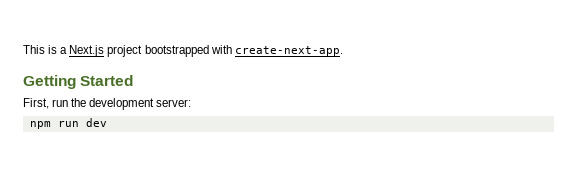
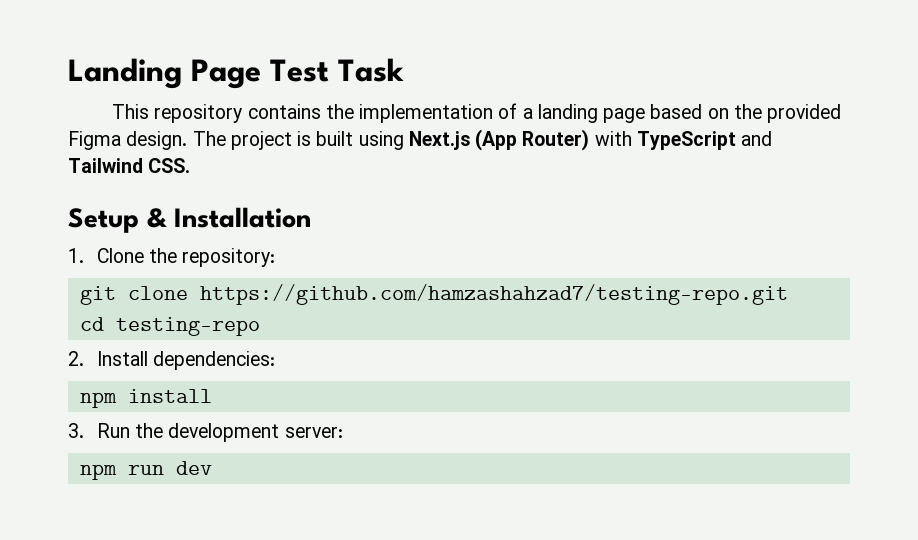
[23,45,343,57] [23,75,134,89] [23,98,69,109] This is a Next.js project bootstrapped with create-next-app. // Getting Started // First, run -> [68,58,404,89] [111,103,842,123] [68,129,773,151] [68,158,191,173] [68,207,312,233] [68,248,276,267] [79,284,788,305] [79,317,260,336] [68,351,276,370] [79,389,212,408] [68,423,130,438] Landing Page Test Task // This repository contains the implementation of a landing page based on the provided Figma design. The project is built using Next.js (App Router) with TypeScript and Tailwind CSS. // Setup & Installation // 1. Clone the repository: // git clone https://github.com/hamzashahzad7/testing-repo.git // cd testing-repo // 2. Install dependencies: // npm install // 3. Run

